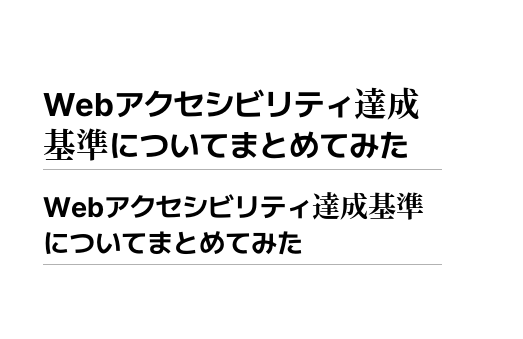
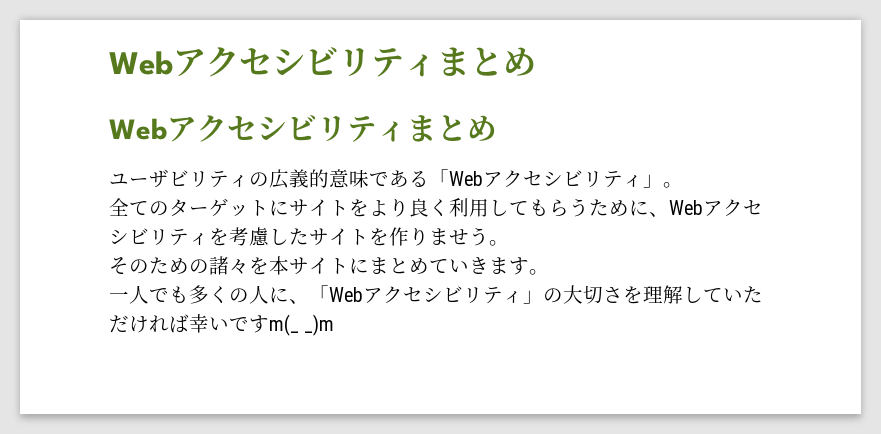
[43,87,420,120] [43,128,409,161] [43,192,424,220] [43,231,303,255] Webアクセシビリティ達成基準についてまとめてみた // Webアクセシビリティ達成基準についてまとめてみた -> [109,47,536,77] [109,114,497,142] [109,169,683,189] [109,198,763,217] [109,227,509,246] [109,256,549,275] [109,285,763,304] [109,314,335,336] Webアクセシビリティまとめ // Webアクセシビリティまとめ // ユーザビリティの広義的意味である「Webアクセシビリティ」。 // 全てのターゲットにサイトをより良く利用してもらうために、Webアクセシビリティを考慮したサイトを作りませう。 // そのための諸々を本サイトにまとめていきます。 // 一人でも多くの人に、「Webアクセシビリティ」の大切さを理解していただければ幸いですm(_ _)m

